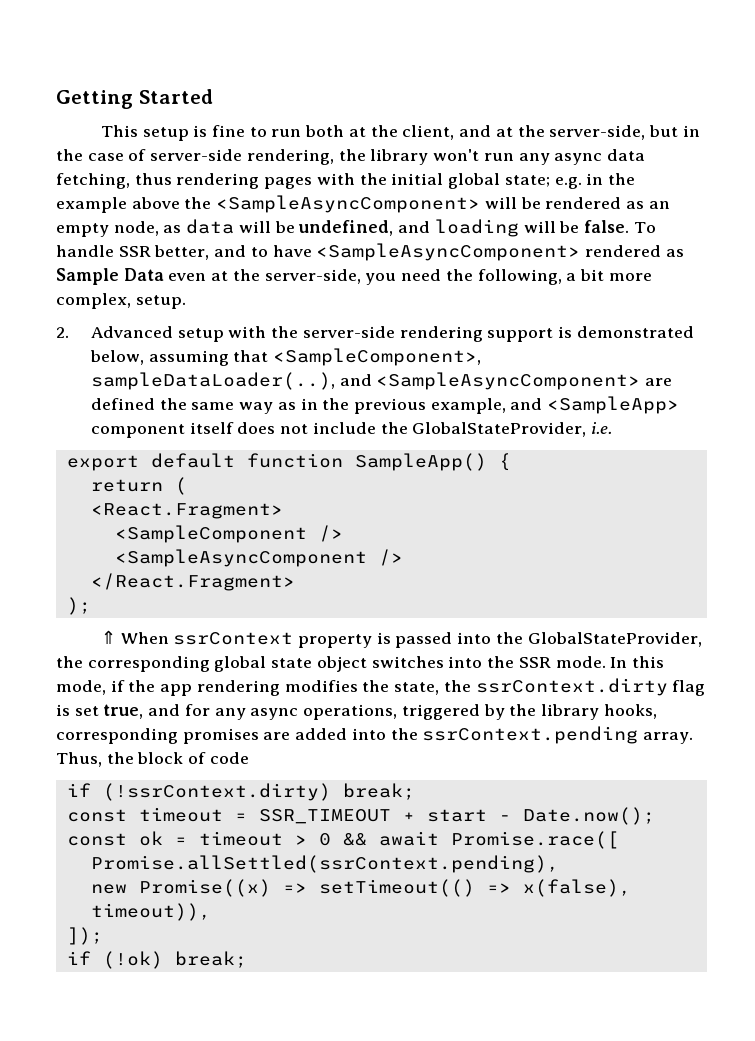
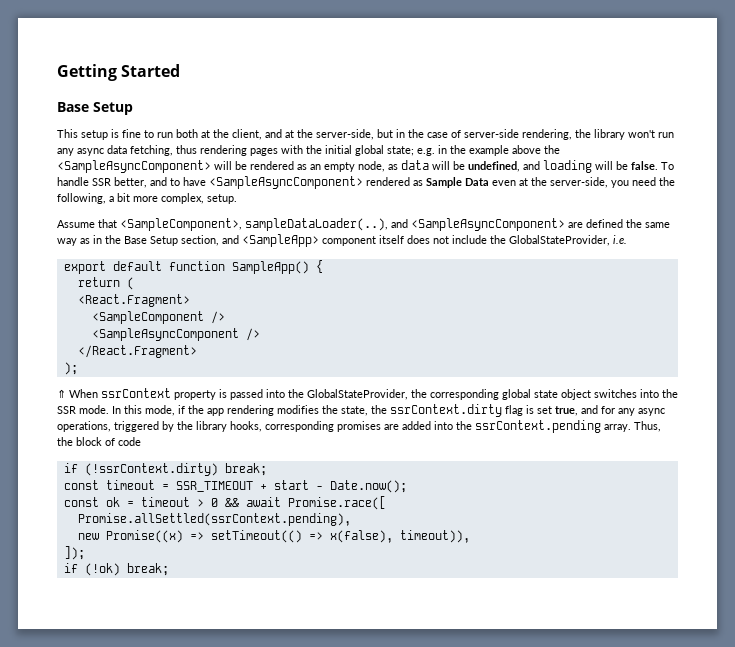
(213, 96) none -> [57,102,133,115] // Base Setup
[56,326,694,342] [89,350,229,366] 2. Advanced setup with the server-side rendering support is demonstrated below, assuming -> [57,220,95,228] Assume
[353,398,506,414] previous example, -> [124,235,219,246] Base Setup section,

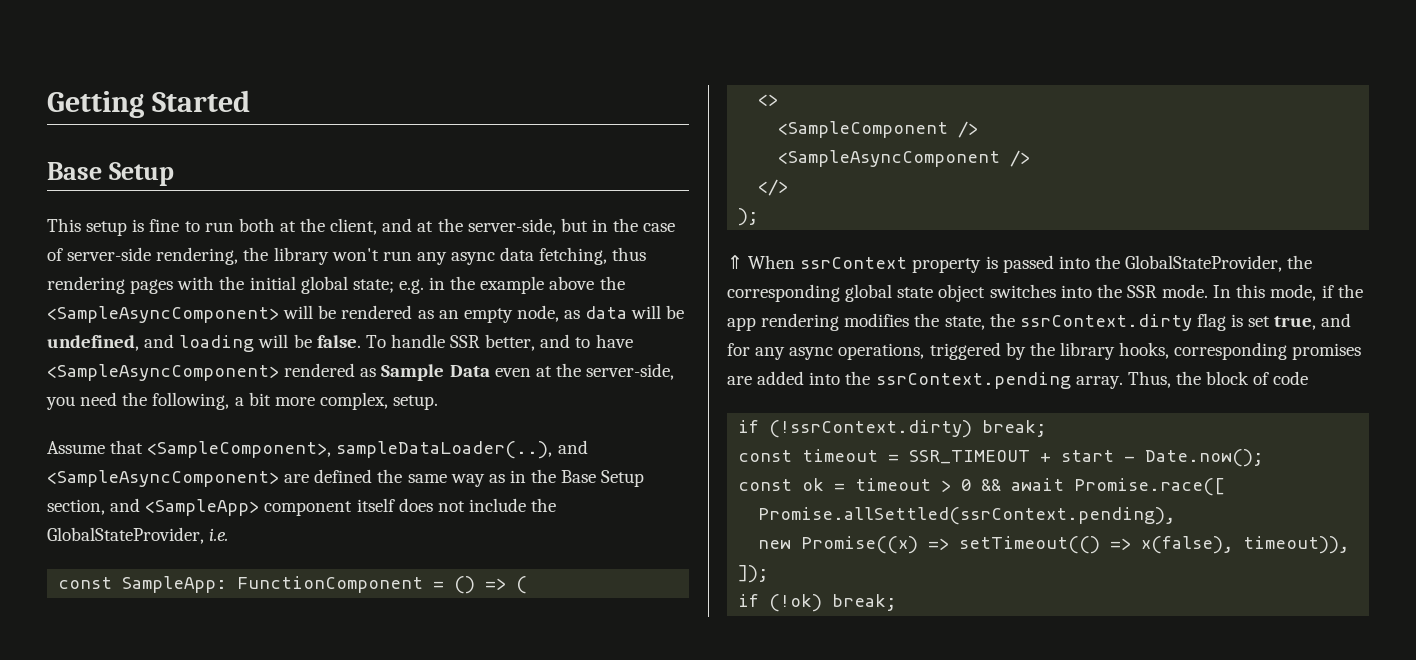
[63,260,323,274] [77,277,120,287] export default function SampleApp() { // return -> [58,576,507,594] const SampleApp: FunctionComponent = () =>
[77,294,190,307] <React.Fragment> -> [758,94,779,106] <>
[77,345,197,358] </React.Fragment> -> [758,179,789,196] </>

